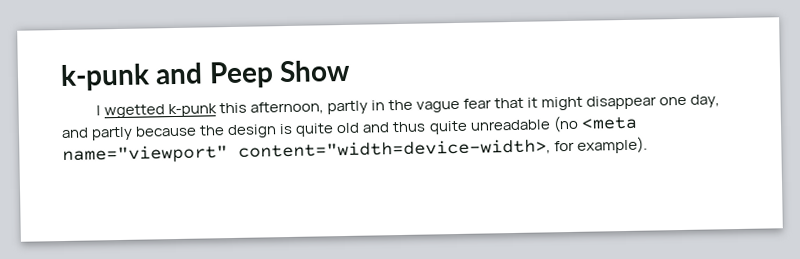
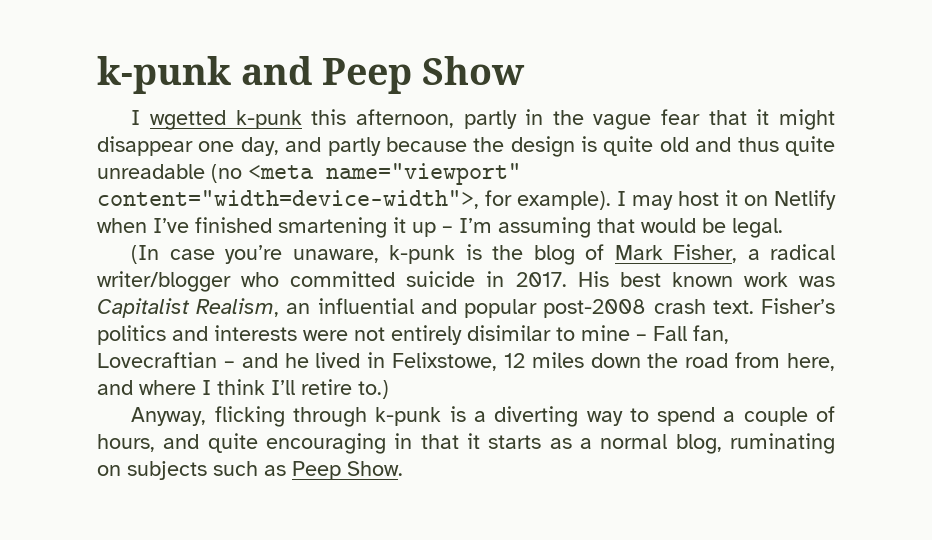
[238,138,551,159] content="width=device-width>, -> [97,190,479,209] content="width=device-width">,
(649, 145) none -> [617,190,836,210] [97,217,783,238] [131,244,835,265] [97,271,836,292] [97,298,835,318] [97,325,729,345] [97,352,835,371] [97,379,389,399] [131,406,835,427] [97,433,835,454] [97,461,403,480] I may host it on Netlify when I’ve finished smartening it up – I’m assuming that would be legal. // (In case you’re unaware, k-punk is the blog of Mark Fisher, a radical writer/blogger who committed suicide in 2017. His best known work was Capitalist Realism, an influential and popular post-2008 crash text. Fisher’s politics and interests were not entirely disimilar to mine – Fall fan, Lovecraftian – and he lived in Felixstowe, 12 miles down the road from here, and where I think I’ll retire to.) // Anyway, flicking through k-punk is a diverting way to spend a couple of hours, and quite encouraging in that it starts as a normal blog, ruminating on subjects such as Peep Show.

